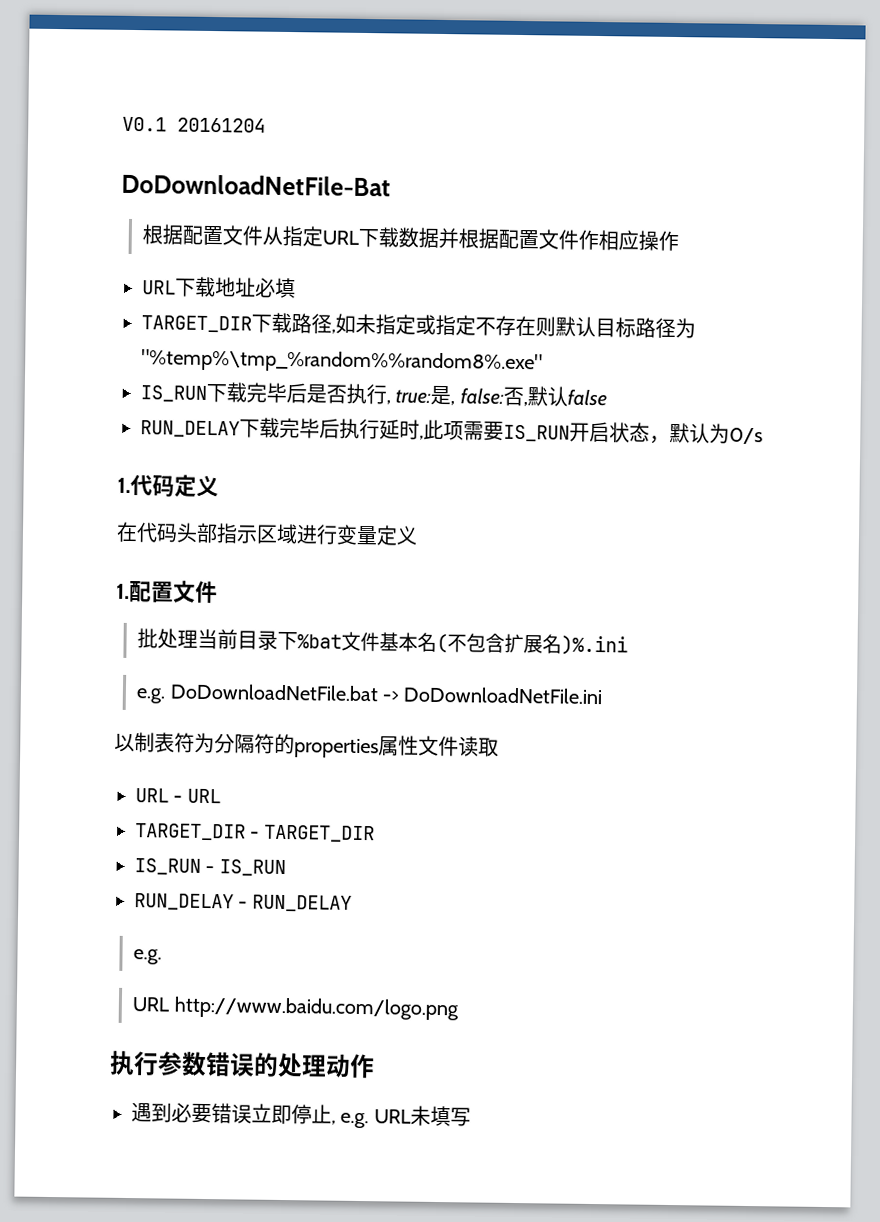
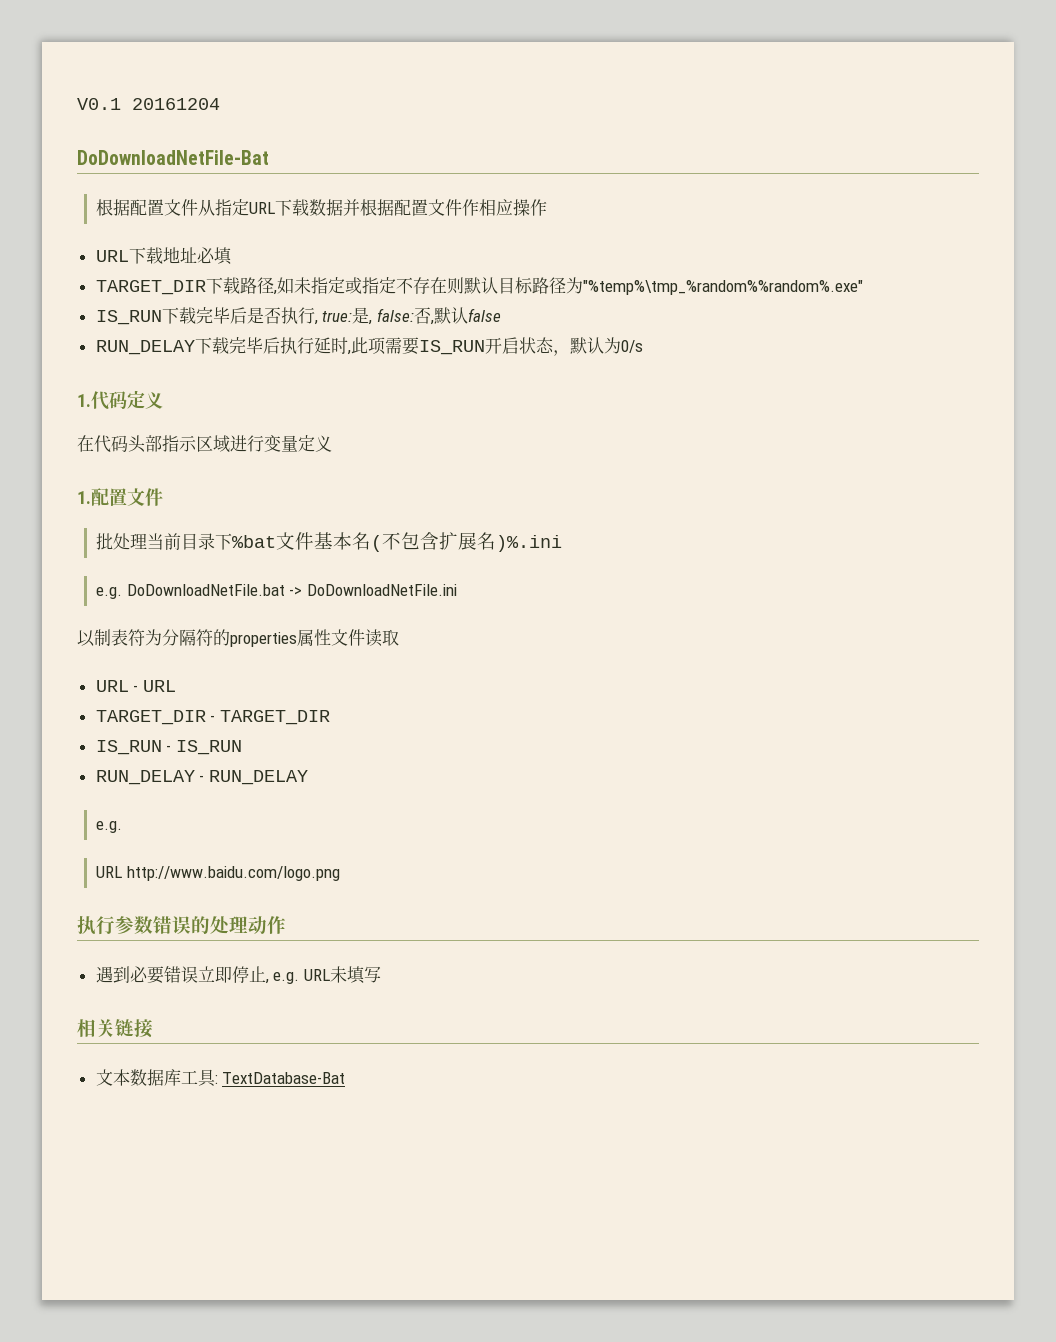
[141,349,543,375] "%temp%\tmp_%random%%random8%.exe" -> [582,280,863,295] "%temp%\tmp_%random%%random%.exe"
(471, 1117) none -> [77,1019,153,1038] [95,1069,346,1087] // 相关链接 // 文本数据库工具: TextDatabase-Bat

